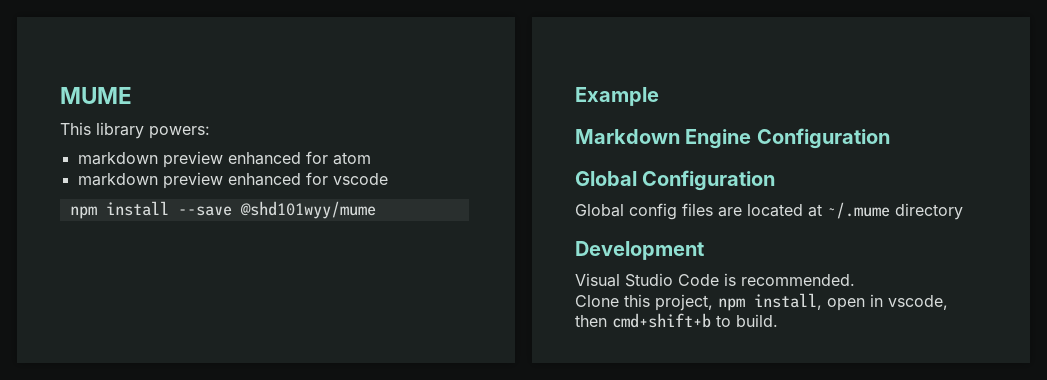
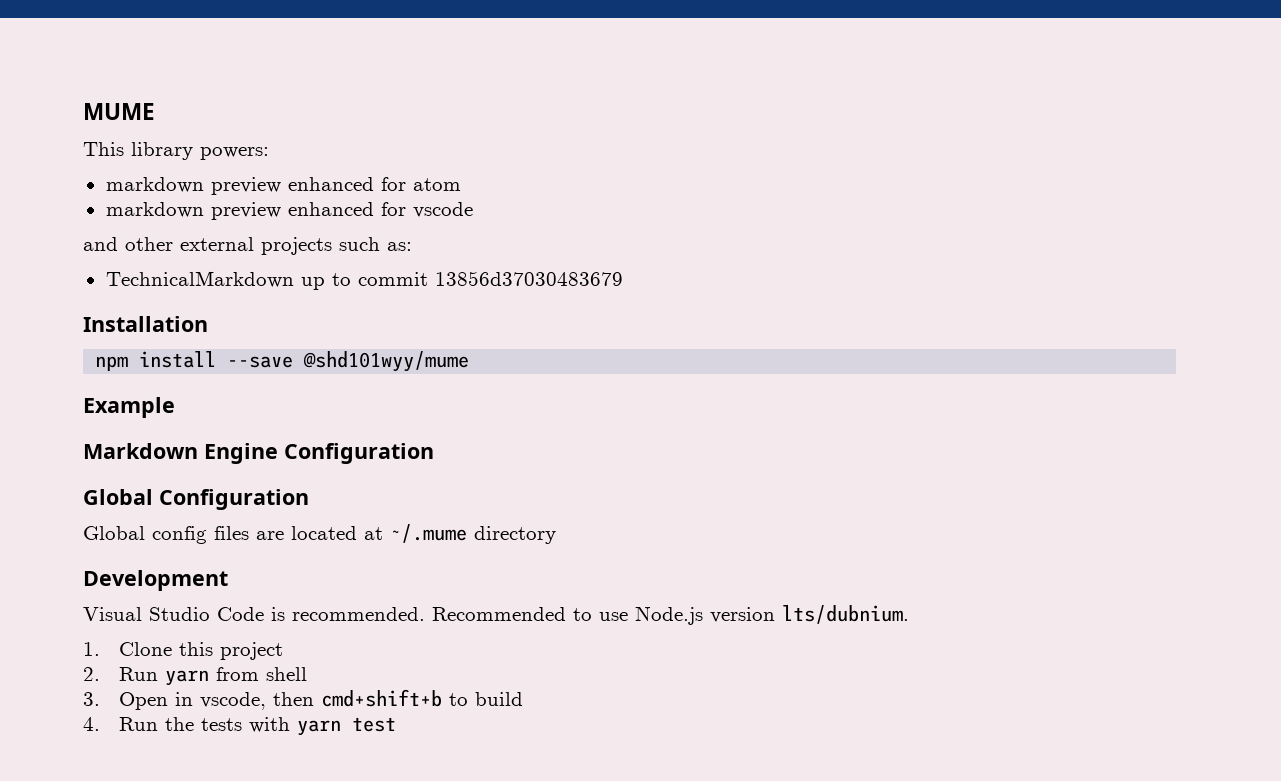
(388, 179) none -> [83,237,412,255] [105,271,623,290] [83,316,208,332] // and other external projects such as: // TechnicalMarkdown up to commit 13856d37030483679 // Installation
[575,293,865,311] // Clone this project, npm install, open -> [432,605,909,625] [83,642,284,660] [83,667,308,686] [83,692,169,710] Recommended to use Node.js version lts/dubnium. // 1. Clone this project // 2. Run yarn from shell // 3. Open
[736,314,778,327] build. -> [475,692,524,706] [83,717,397,736] build // 4. Run the tests with yarn test

